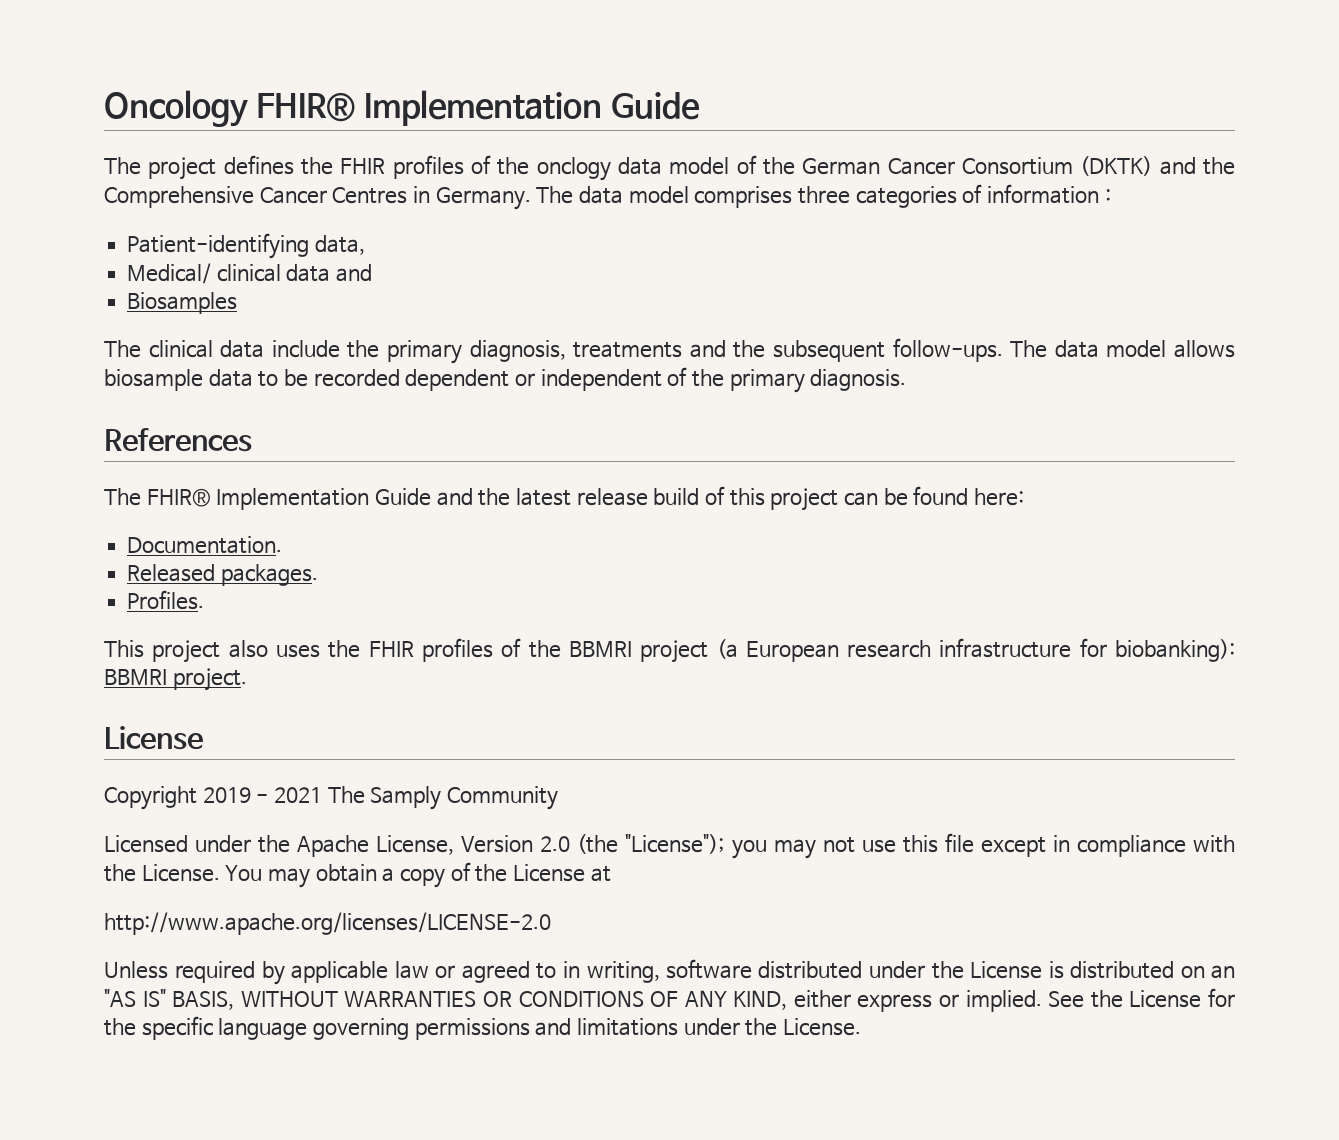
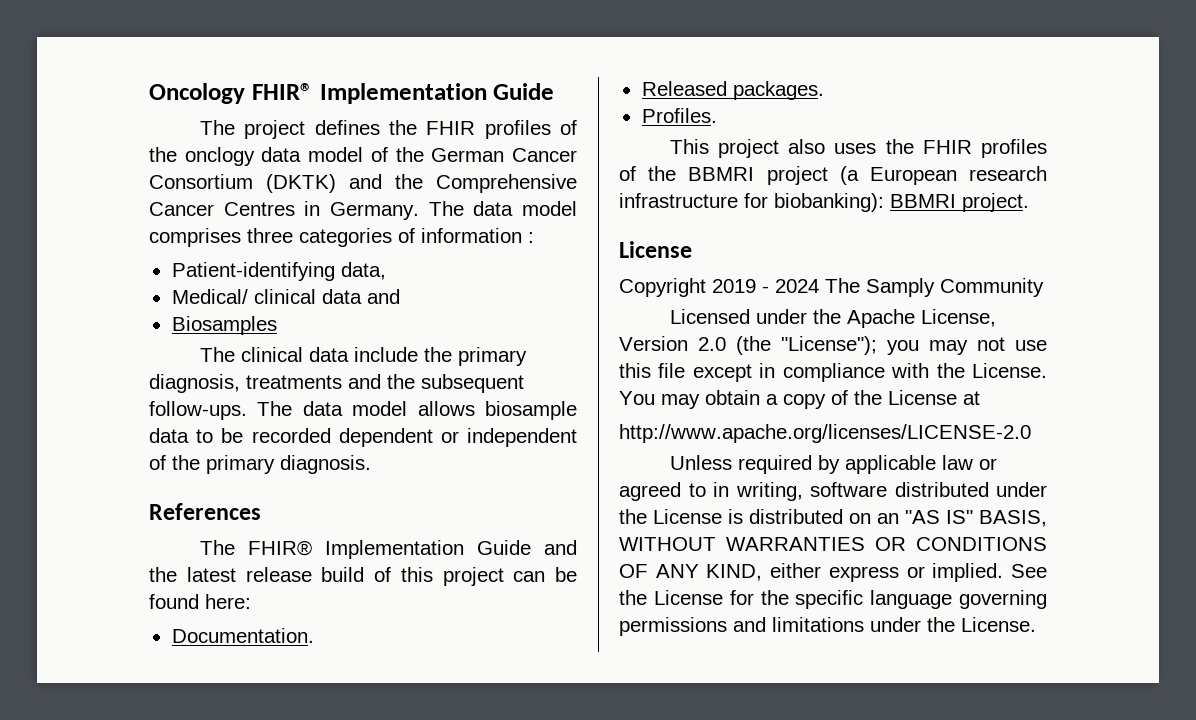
[274,787,323,803] 2021 -> [775,279,819,293] 2024

